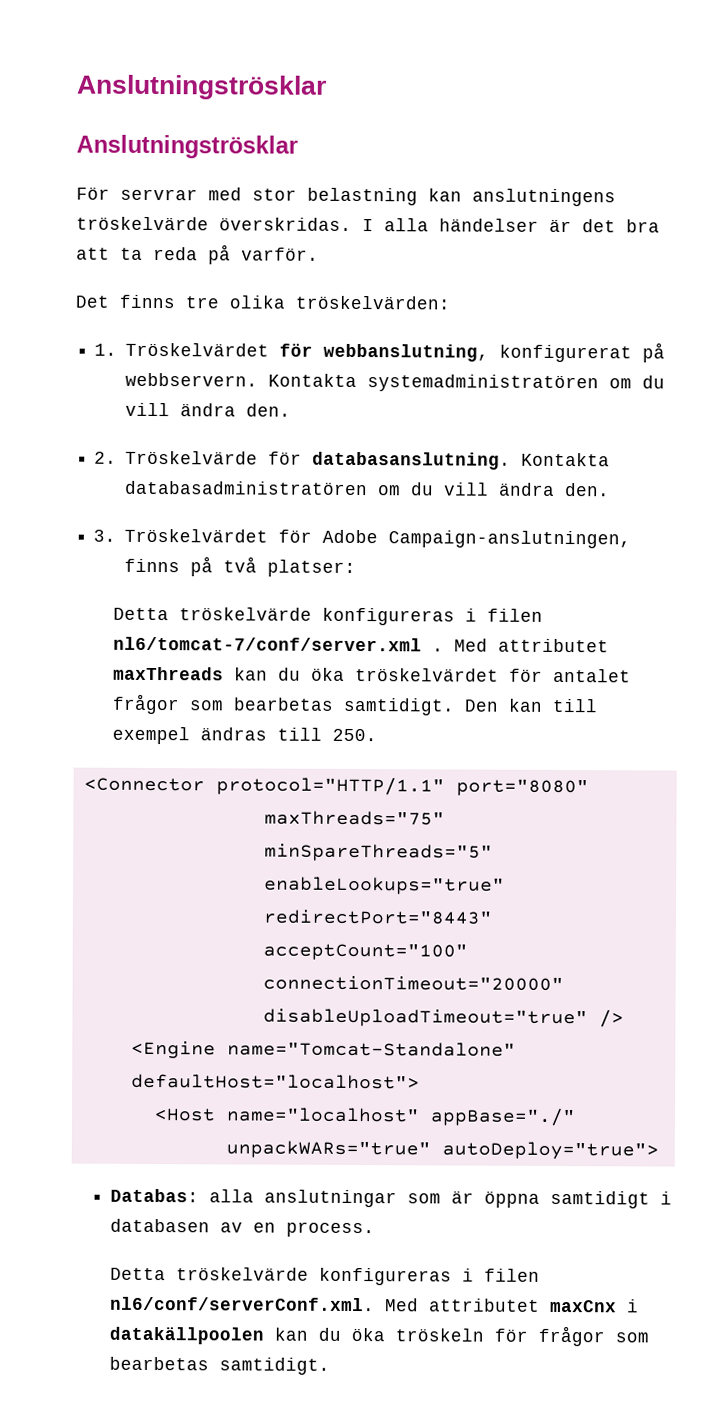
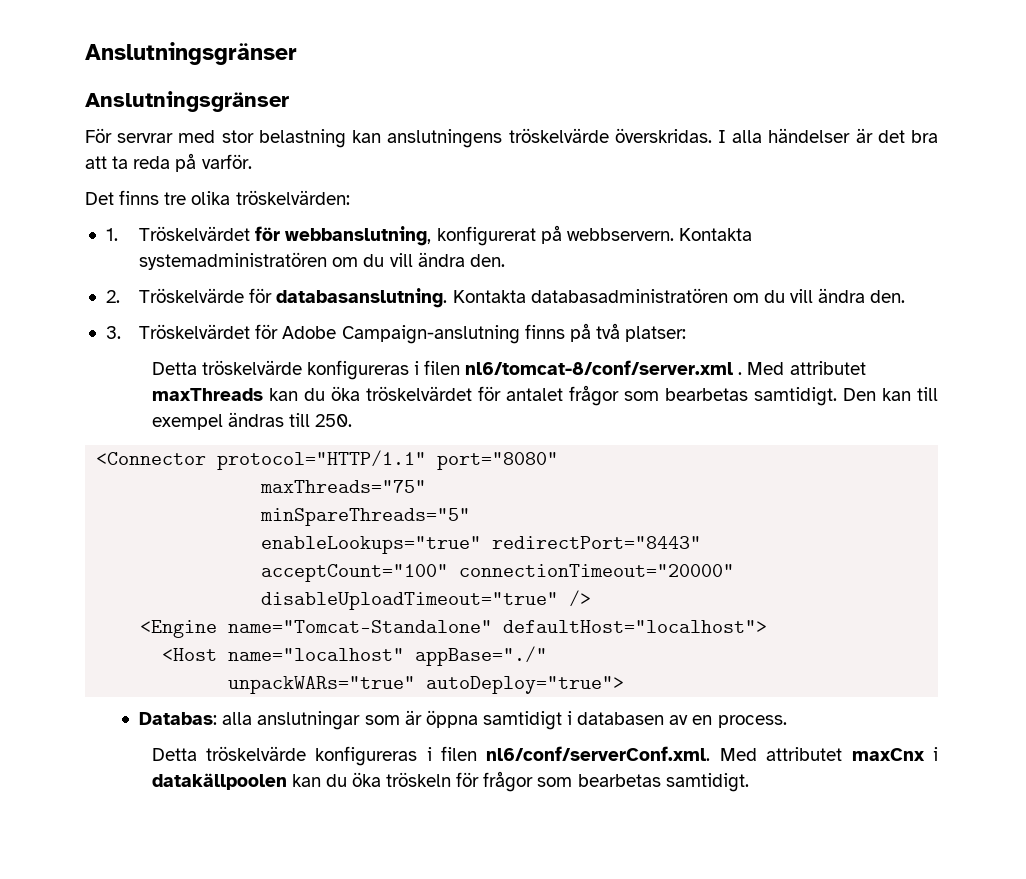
[76,74,327,100] [76,134,298,159] Anslutningströsklar // Anslutningströsklar -> [85,42,297,65] [85,91,289,112] Anslutningsgränser // Anslutningsgränser
[388,530,631,549] Campaign-anslutningen, -> [341,325,520,344] Campaign-anslutning
[112,636,422,652] nl6/tomcat-7/conf/server.xml -> [465,360,734,375] nl6/tomcat-8/conf/server.xml

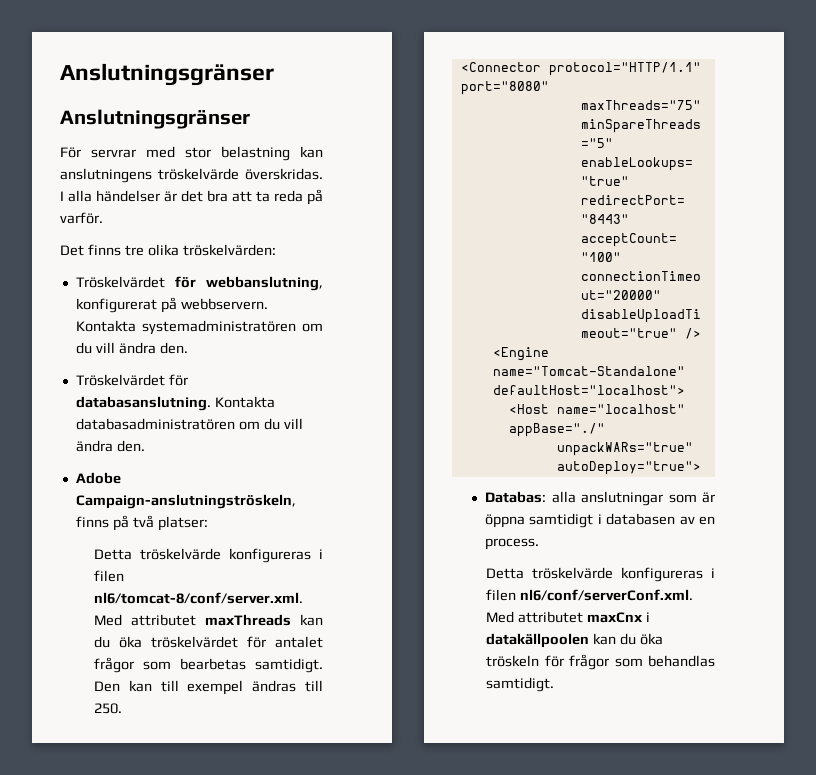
[105,228,118,241] 1. -> (276, 250) none
[105,288,245,303] 2. Tröskelvärde -> [75,374,165,386] Tröskelvärdet
[105,324,520,344] 3. Tröskelvärdet för Adobe Campaign-anslutning -> [75,472,121,484] [75,494,296,509] Adobe Campaign-anslutningströskeln,
[465,360,743,375] nl6/tomcat-8/conf/server.xml . -> [94,592,304,604] nl6/tomcat-8/conf/server.xml.
[577,774,661,787] bearbetas -> [648,655,715,667] behandlas

